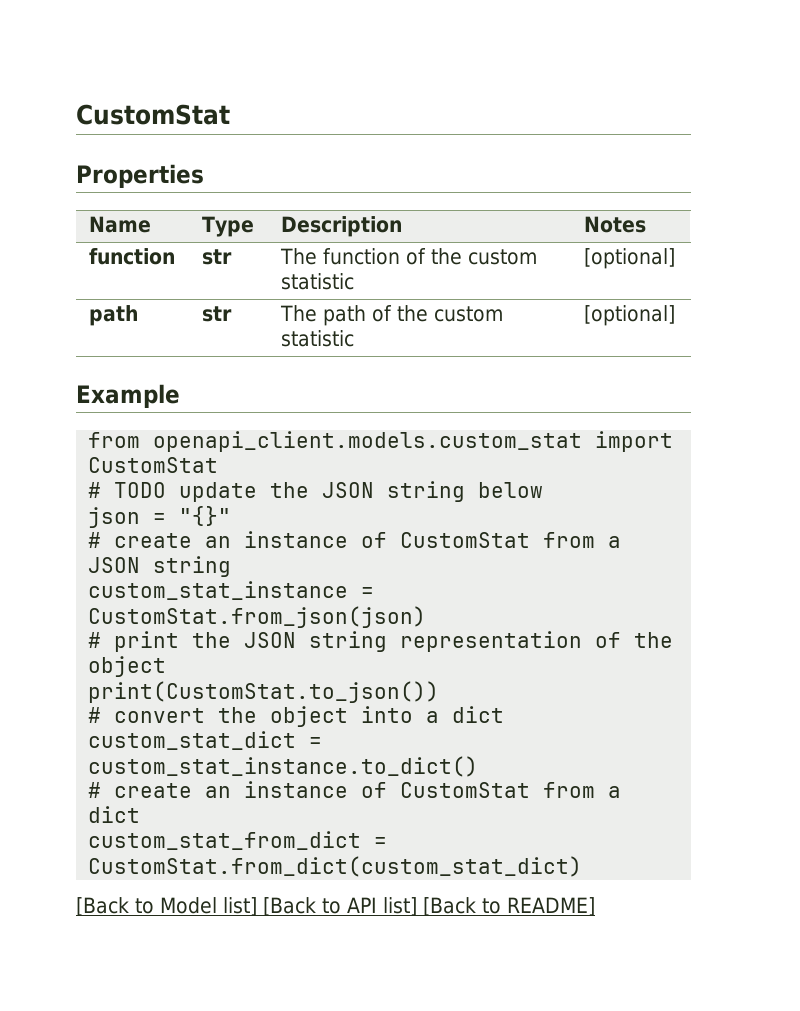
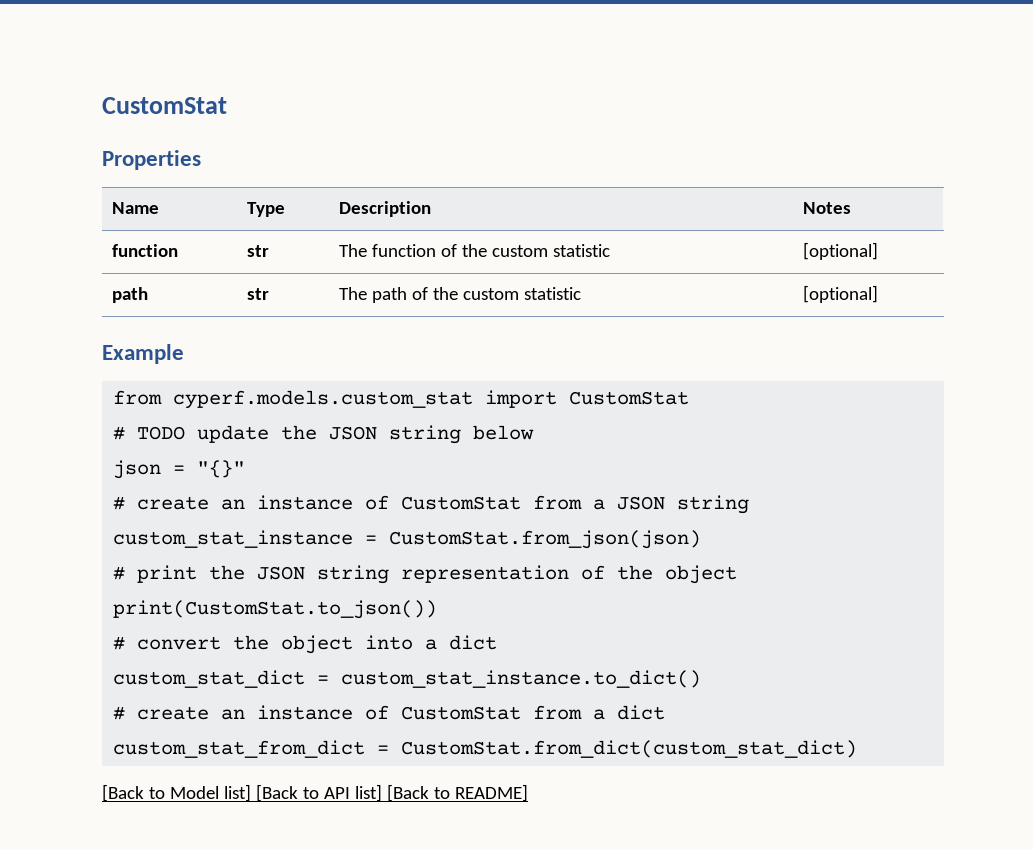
[153,431,583,452] openapi_client.models.custom_stat -> [173,390,474,409] cyperf.models.custom_stat

